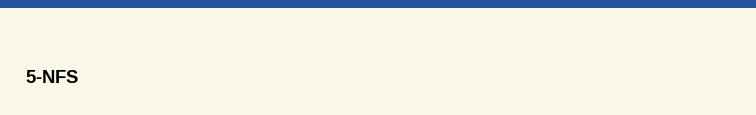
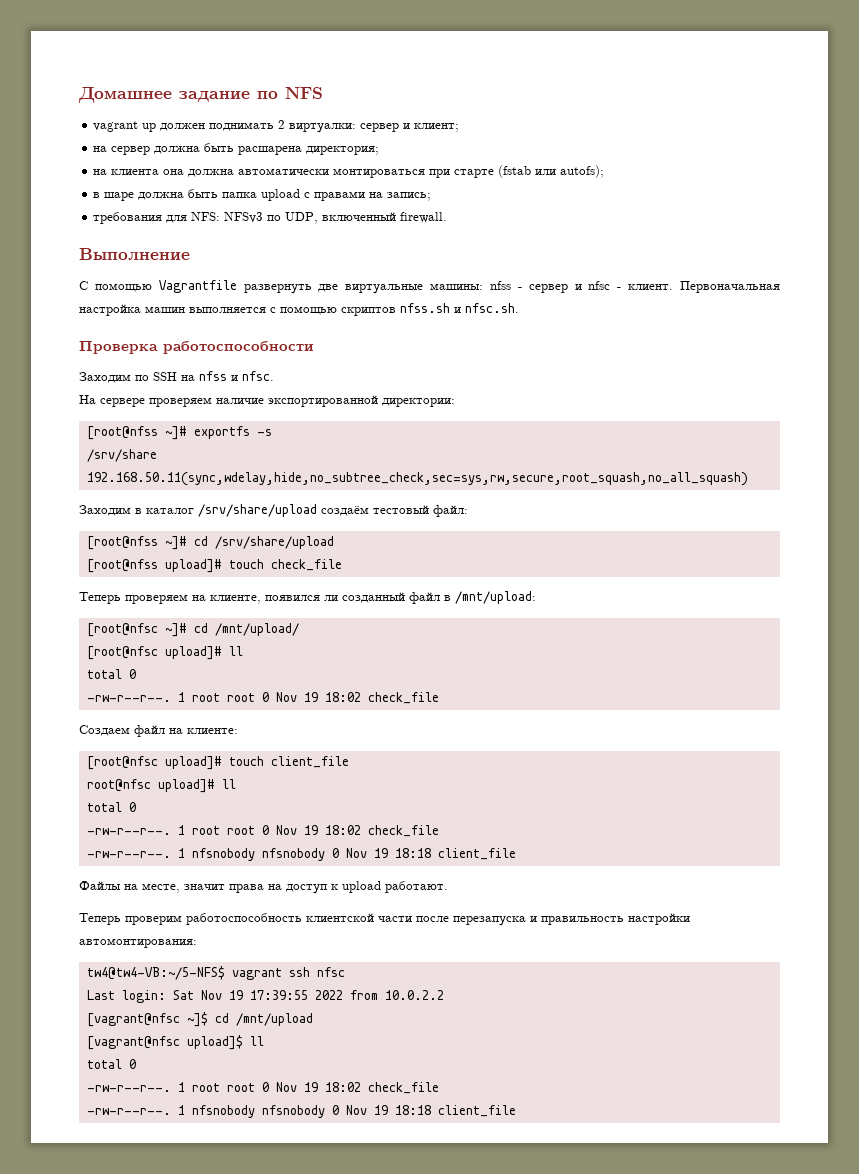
[26,70,78,83] 5-NFS -> [78,87,323,103] [93,120,460,133] [93,143,380,155] [93,165,605,178] [93,189,432,201] [93,212,448,224] [79,248,190,260] [79,280,780,294] [79,303,519,316] [79,341,314,354] [79,371,274,383] [79,395,455,407] [86,426,272,440] [86,449,157,462] [86,472,748,486] [79,504,468,517] [86,536,334,550] [86,559,342,573] [79,591,536,604] [86,623,299,637] [86,646,243,660] [86,669,136,679] [86,692,439,704] [79,725,238,737] [86,756,349,770] [86,779,236,793] [86,802,136,812] [86,825,439,837] [86,848,516,861] [79,881,448,894] [79,913,690,926] [79,938,197,948] [86,966,345,980] [86,990,444,1003] [86,1012,313,1027] [86,1035,264,1050] [86,1059,136,1069] [86,1082,439,1094] [86,1105,516,1118] Домашнее задание по NFS // vagrant up должен поднимать 2 виртуалки: сервер и клиент; // на сервер должна быть расшарена директория; // на клиента она должна автоматически монтироваться при старте (fstab или autofs); // в шаре должна быть папка upload с правами на запись; // требования для NFS: NFSv3 по UDP, включенный firewall. // Выполнение // С помощью Vagrantfile развернуть две виртуальные машины: nfss - сервер и nfsc - клиент. Первоначальная настройка машин выполняется с помощью скриптов nfss.sh и nfsc.sh. // Проверка работоспособности // Заходим по SSH на nfss и nfsc. // На сервере проверяем наличие экспортированной директории: // [root@nfss ~]# exportfs -s // /srv/share 192.168.50.11(sync,wdelay,hide,no_subtree_check,sec=sys,rw,secure,root_squash,no_all_squash) // Заходим в каталог /srv/share/upload создаём тестовый файл: // [root@nfss ~]# cd /srv/share/upload // [root@nfss upload]# touch check_file // Теперь проверяем на клиенте, появился ли созданный файл в /mnt/upload: // [root@nfsc ~]# cd /mnt/upload/ // [root@nfsc upload]# ll // total 0 // -rw-r--r--. 1 root root 0 Nov 19 18:02 check_file // Создаем файл на клиенте: // [root@nfsc upload]# touch client_file // root@nfsc upload]# ll // total 0 // -rw-r--r--. 1 root root 0 Nov 19 18:02 check_file // -rw-r--r--. 1 nfsnobody nfsnobody 0 Nov 19 18:18 client_file // Файлы на месте, значит права на доступ к upload работают. // Теперь проверим работоспособность клиентской части после перезапуска и правильность настройки автомонтирования: // tw4@tw4-VB:~/5-NFS$ vagrant ssh nfsc // Last login: Sat Nov 19 17:39:55 2022 from 10.0.2.2 // [vagrant@nfsc ~]$ cd /mnt/upload // [vagrant@nfsc upload]$ ll // total 0 // -rw-r--r--. 1 root root 0 Nov 19 18:02 check_file // -rw-r--r--. 1 nfsnobody nfsnobody 0 Nov 19 18:18 client_file

